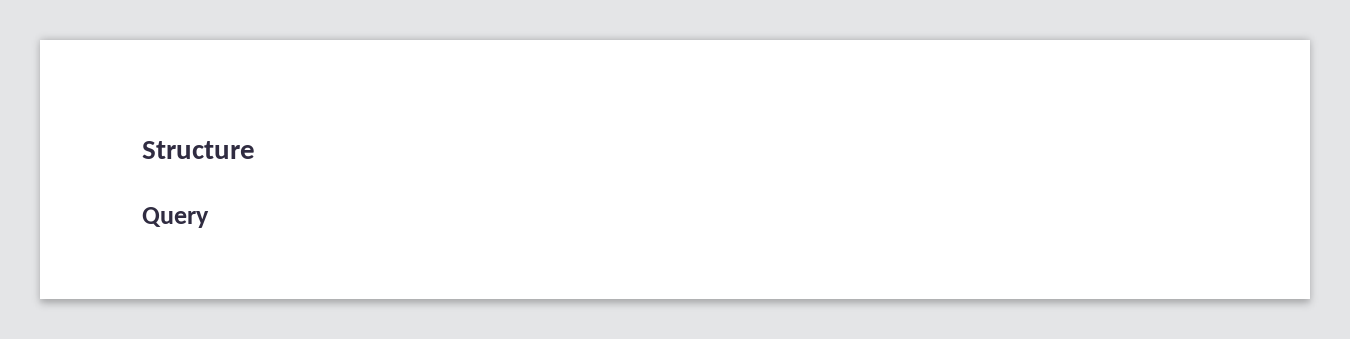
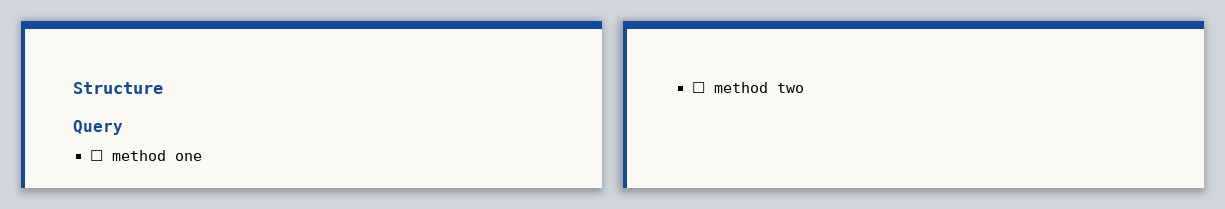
(209, 217) none -> [89,150,202,161] [691,82,804,93] // ☐ method one // ☐ method two

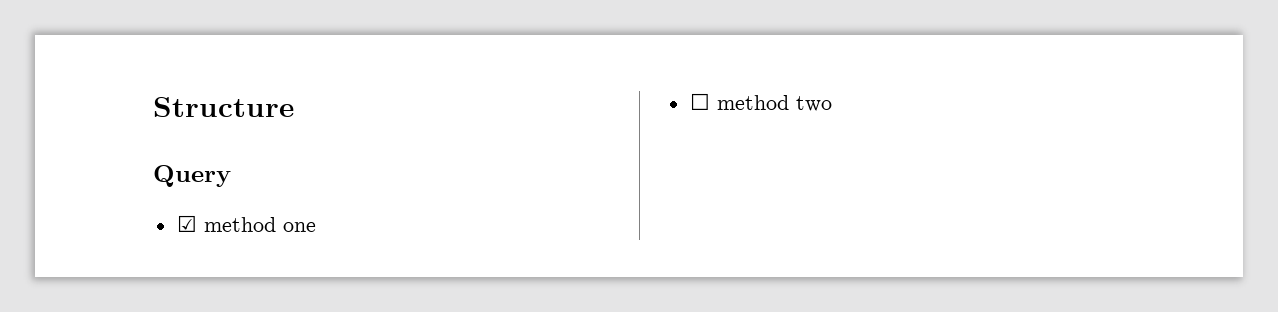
[89,150,103,161] ☐ -> [176,215,197,232] ☑

